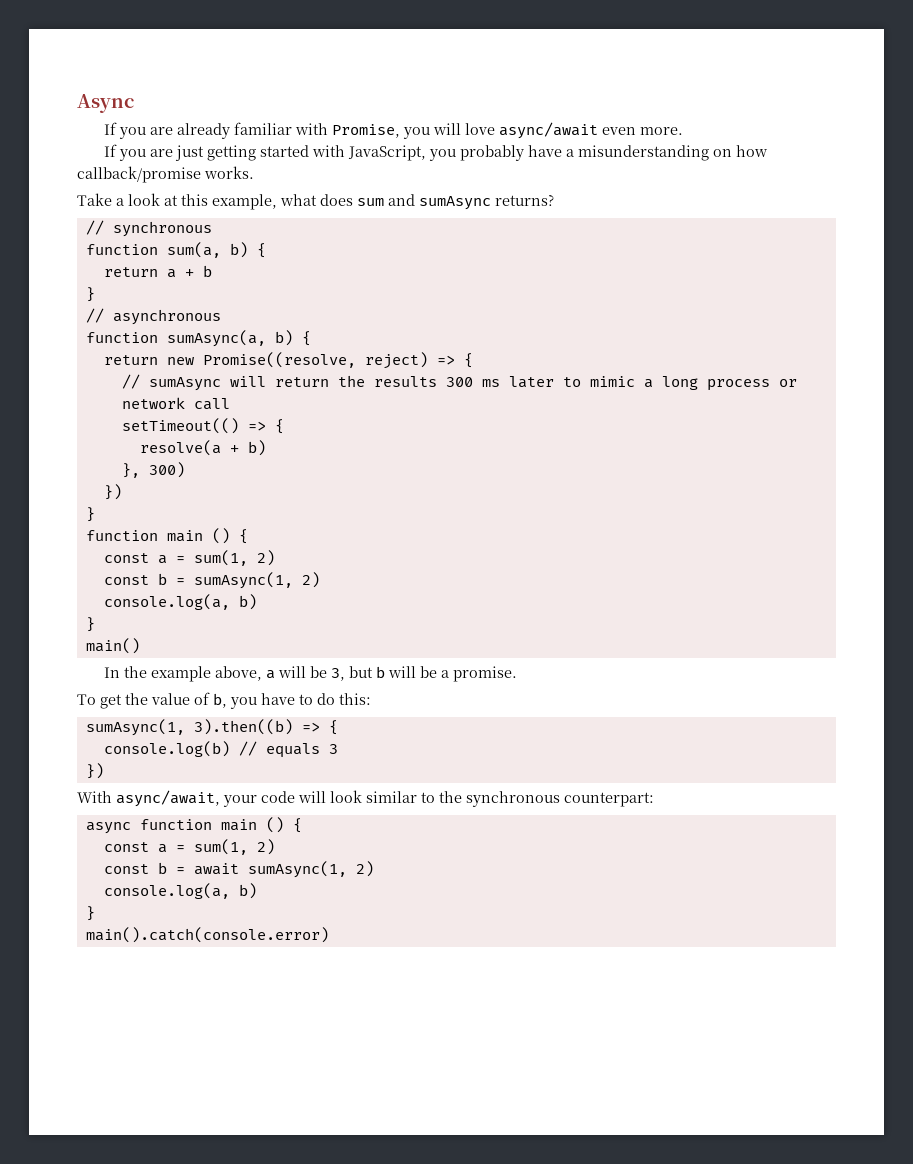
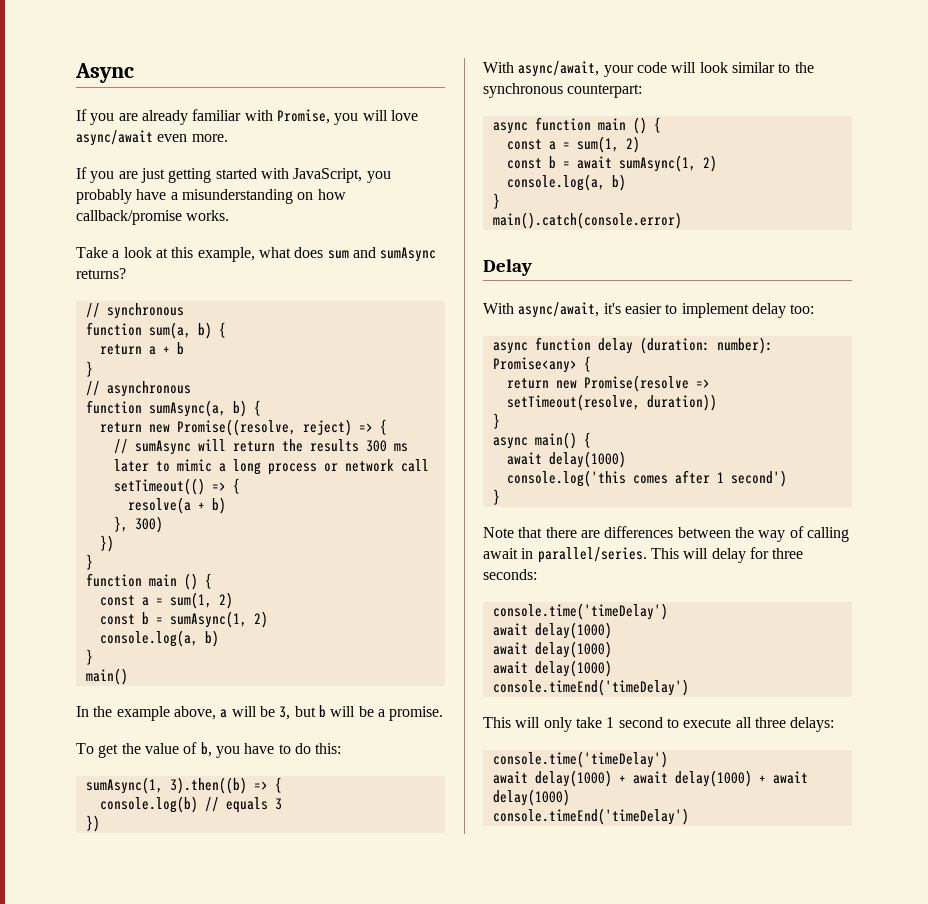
(329, 935) none -> [483,259,532,276] [483,302,815,318] [492,337,773,354] [492,356,591,373] [506,375,710,392] [506,394,717,411] [492,413,500,429] [492,432,591,449] [506,451,626,468] [506,470,787,487] [492,489,500,505] [483,526,849,542] [483,547,804,563] [483,569,537,580] [492,603,668,620] [492,622,612,639] [492,641,612,658] [492,660,612,677] [492,679,689,696] [483,717,835,732] [492,751,668,768] [492,770,808,787] [492,789,570,806] [492,808,689,825] // Delay // With async/await, it's easier to implement delay too: // async function delay (duration: number): Promise<any> { // return new Promise(resolve => setTimeout(resolve, duration)) // } // async main() { // await delay(1000) // console.log('this comes after 1 second') // } // Note that there are differences between the way of calling await in parallel/series. This will delay for three seconds: // console.time('timeDelay') // await delay(1000) // await delay(1000) // await delay(1000) // console.timeEnd('timeDelay') // This will only take 1 second to execute all three delays: // console.time('timeDelay') // await delay(1000) + await delay(1000) + await delay(1000) // console.timeEnd('timeDelay')

